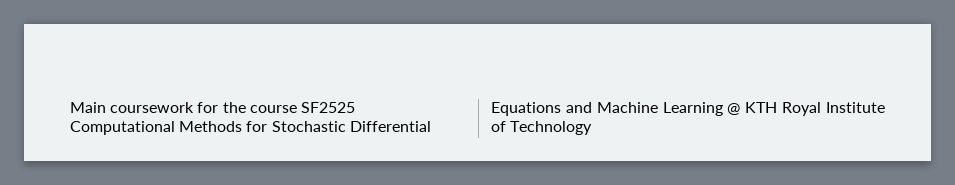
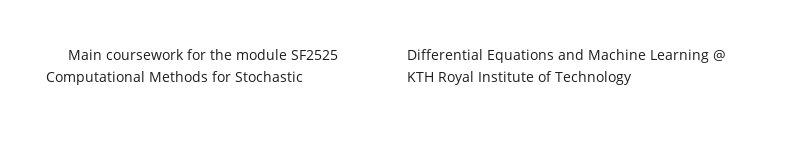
[249,105,297,113] course -> [235,49,287,60] module

